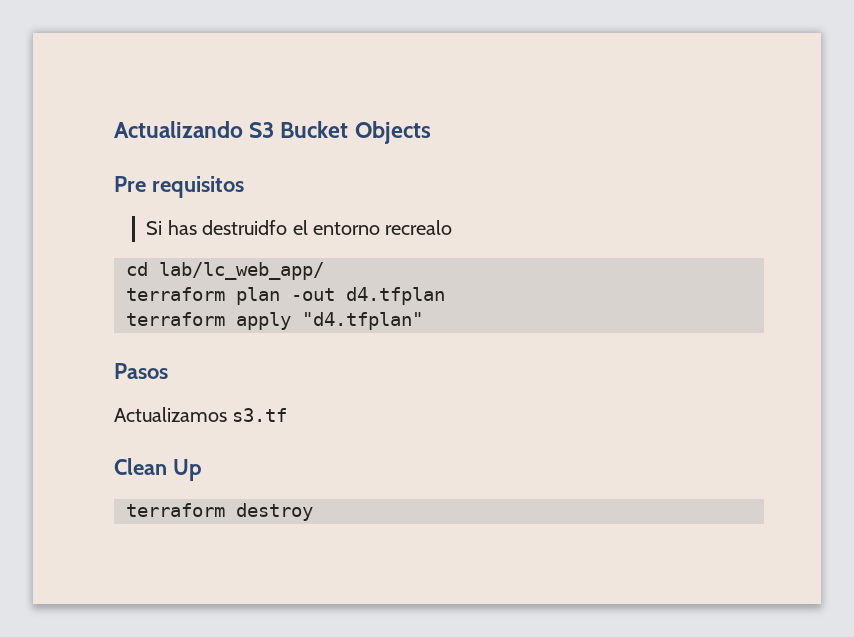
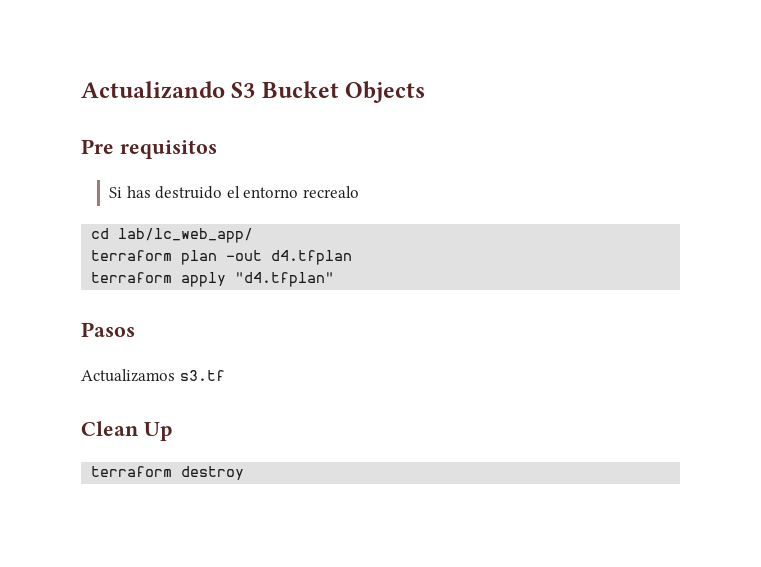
[202,220,288,235] destruidfo -> [155,186,223,199] destruido

